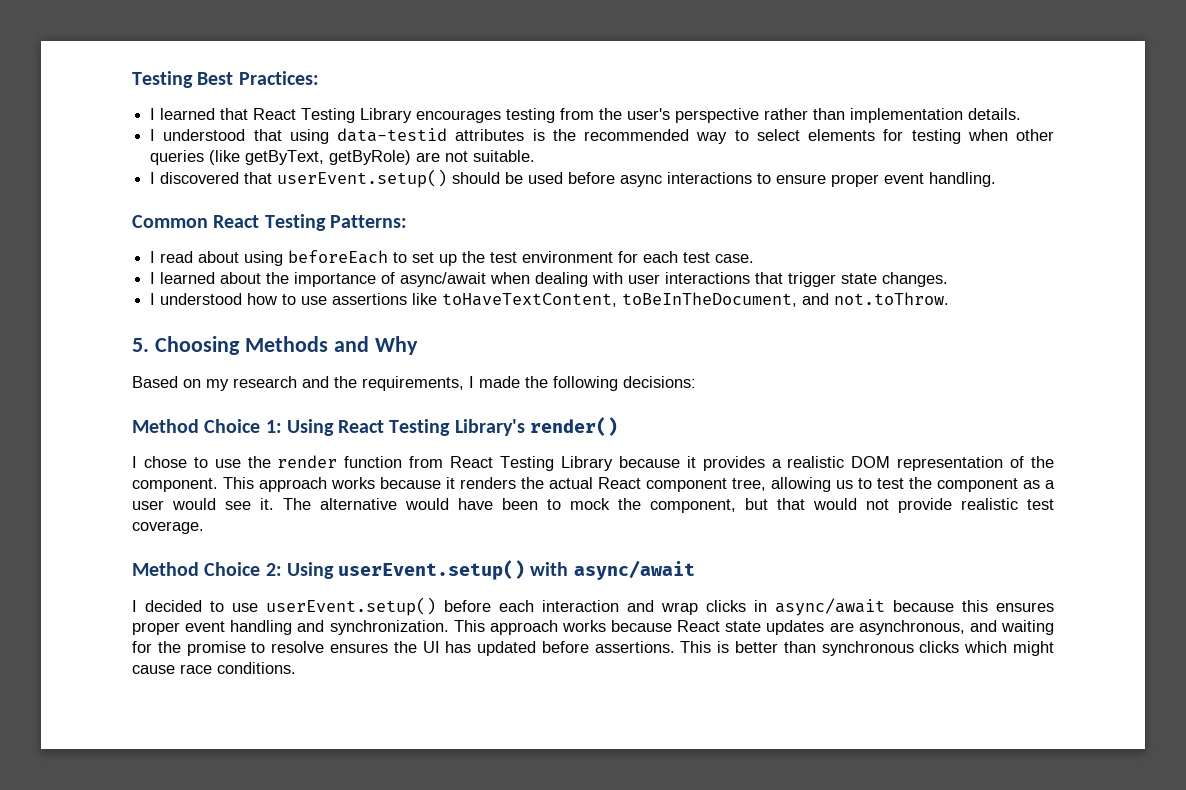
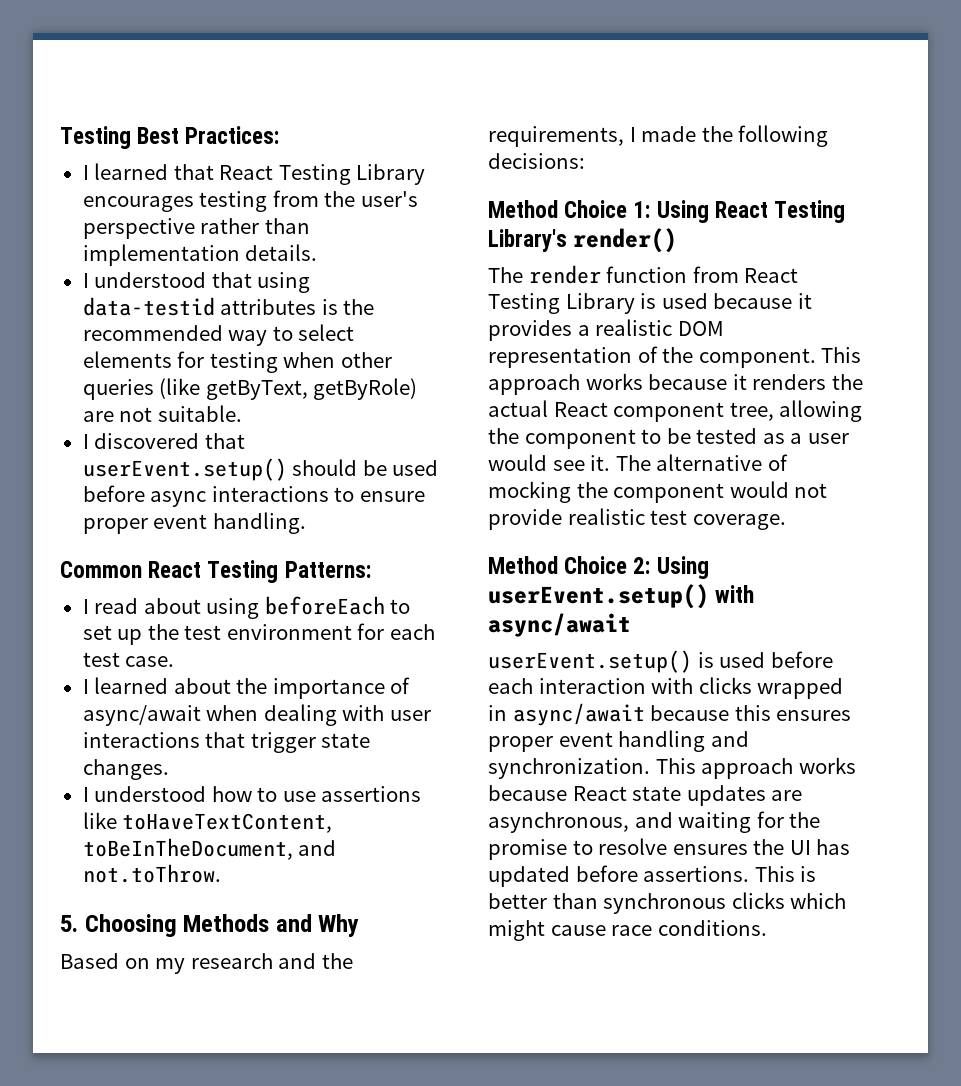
[132,456,271,468] I chose to use the -> [488,267,523,283] The
(613, 463) none -> [640,293,708,309] is used
[836,477,1018,492] us to test the component -> [488,428,758,449] the component to be tested
[405,498,805,513] would have been to mock the component, but that -> [767,454,788,471] [488,481,725,503] of mocking the component
[132,597,746,616] I decided to use userEvent.setup() before each interaction and wrap clicks -> [488,650,833,673] [488,677,844,699] userEvent.setup() is used before each interaction with clicks wrapped

